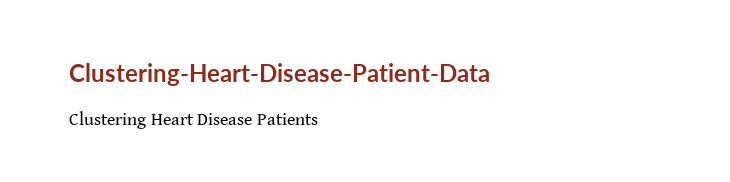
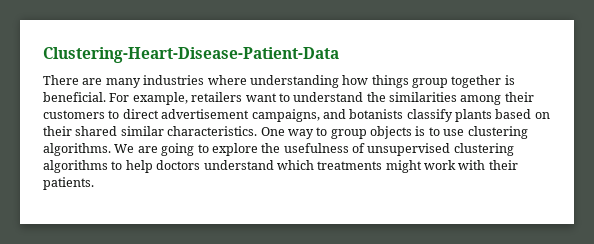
[69,111,319,129] Clustering Heart Disease Patients -> [43,75,515,88] [43,92,534,105] [43,109,550,122] [43,126,528,139] [43,143,514,156] [43,160,518,173] [43,177,94,190] There are many industries where understanding how things group together is beneficial. For example, retailers want to understand the similarities among their customers to direct advertisement campaigns, and botanists classify plants based on their shared similar characteristics. One way to group objects is to use clustering algorithms. We are going to explore the usefulness of unsupervised clustering algorithms to help doctors understand which treatments might work with their patients.

